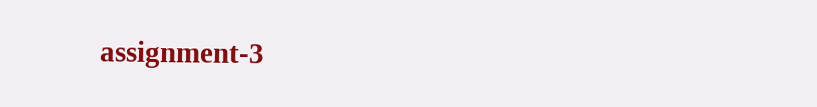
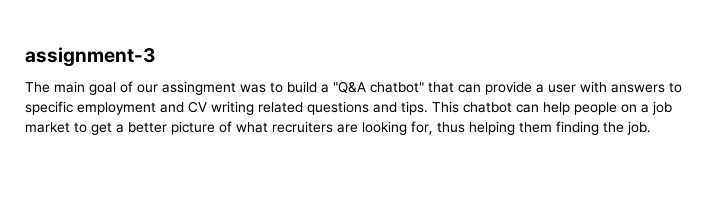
(265, 55) none -> [25,81,682,95] [25,101,672,115] [25,121,651,135] // The main goal of our assingment was to build a "Q&A chatbot" that can provide a user with answers to specific employment and CV writing related questions and tips. This chatbot can help people on a job market to get a better picture of what recruiters are looking for, thus helping them finding the job.

